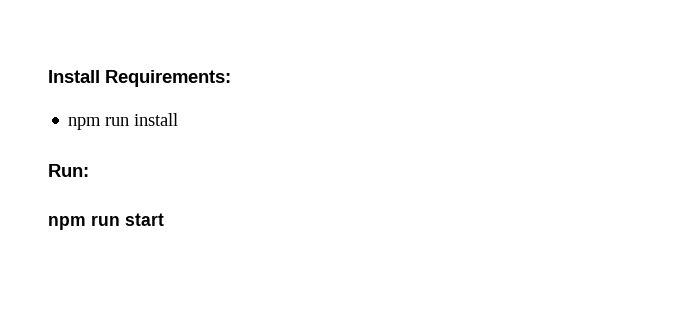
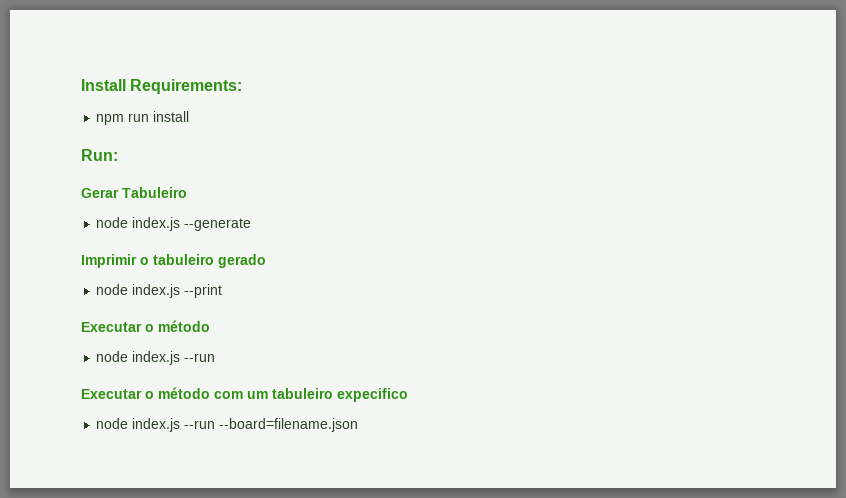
[48,213,164,230] npm run start -> [81,187,187,198] [96,217,252,231] [81,254,266,268] [96,284,223,298] [81,320,210,332] [96,351,216,365] [81,387,408,402] [96,418,359,432] Gerar Tabuleiro // node index.js --generate // Imprimir o tabuleiro gerado // node index.js --print // Executar o método // node index.js --run // Executar o método com um tabuleiro expecifico // node index.js --run --board=filename.json

